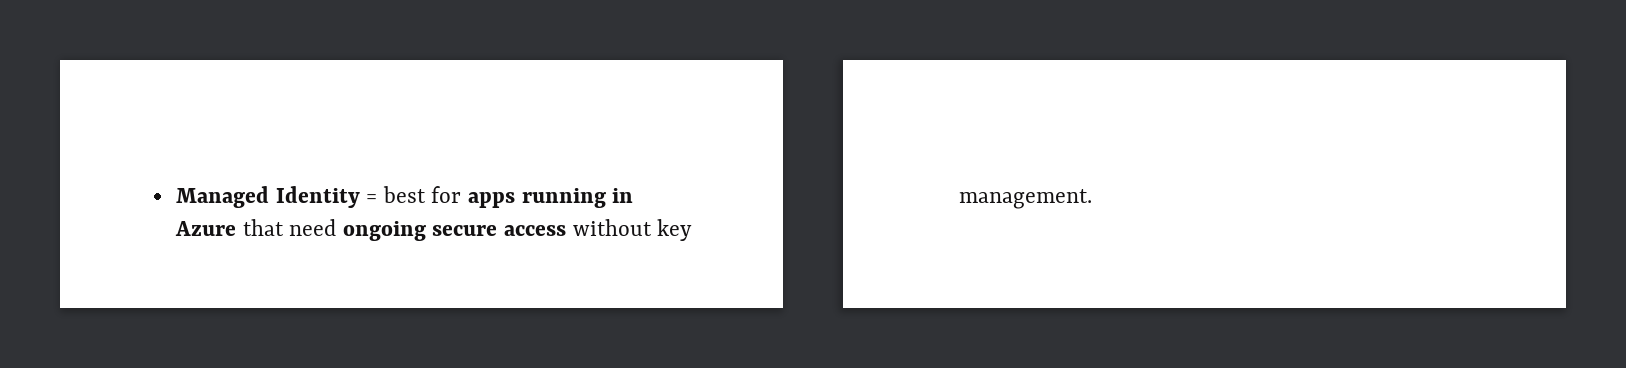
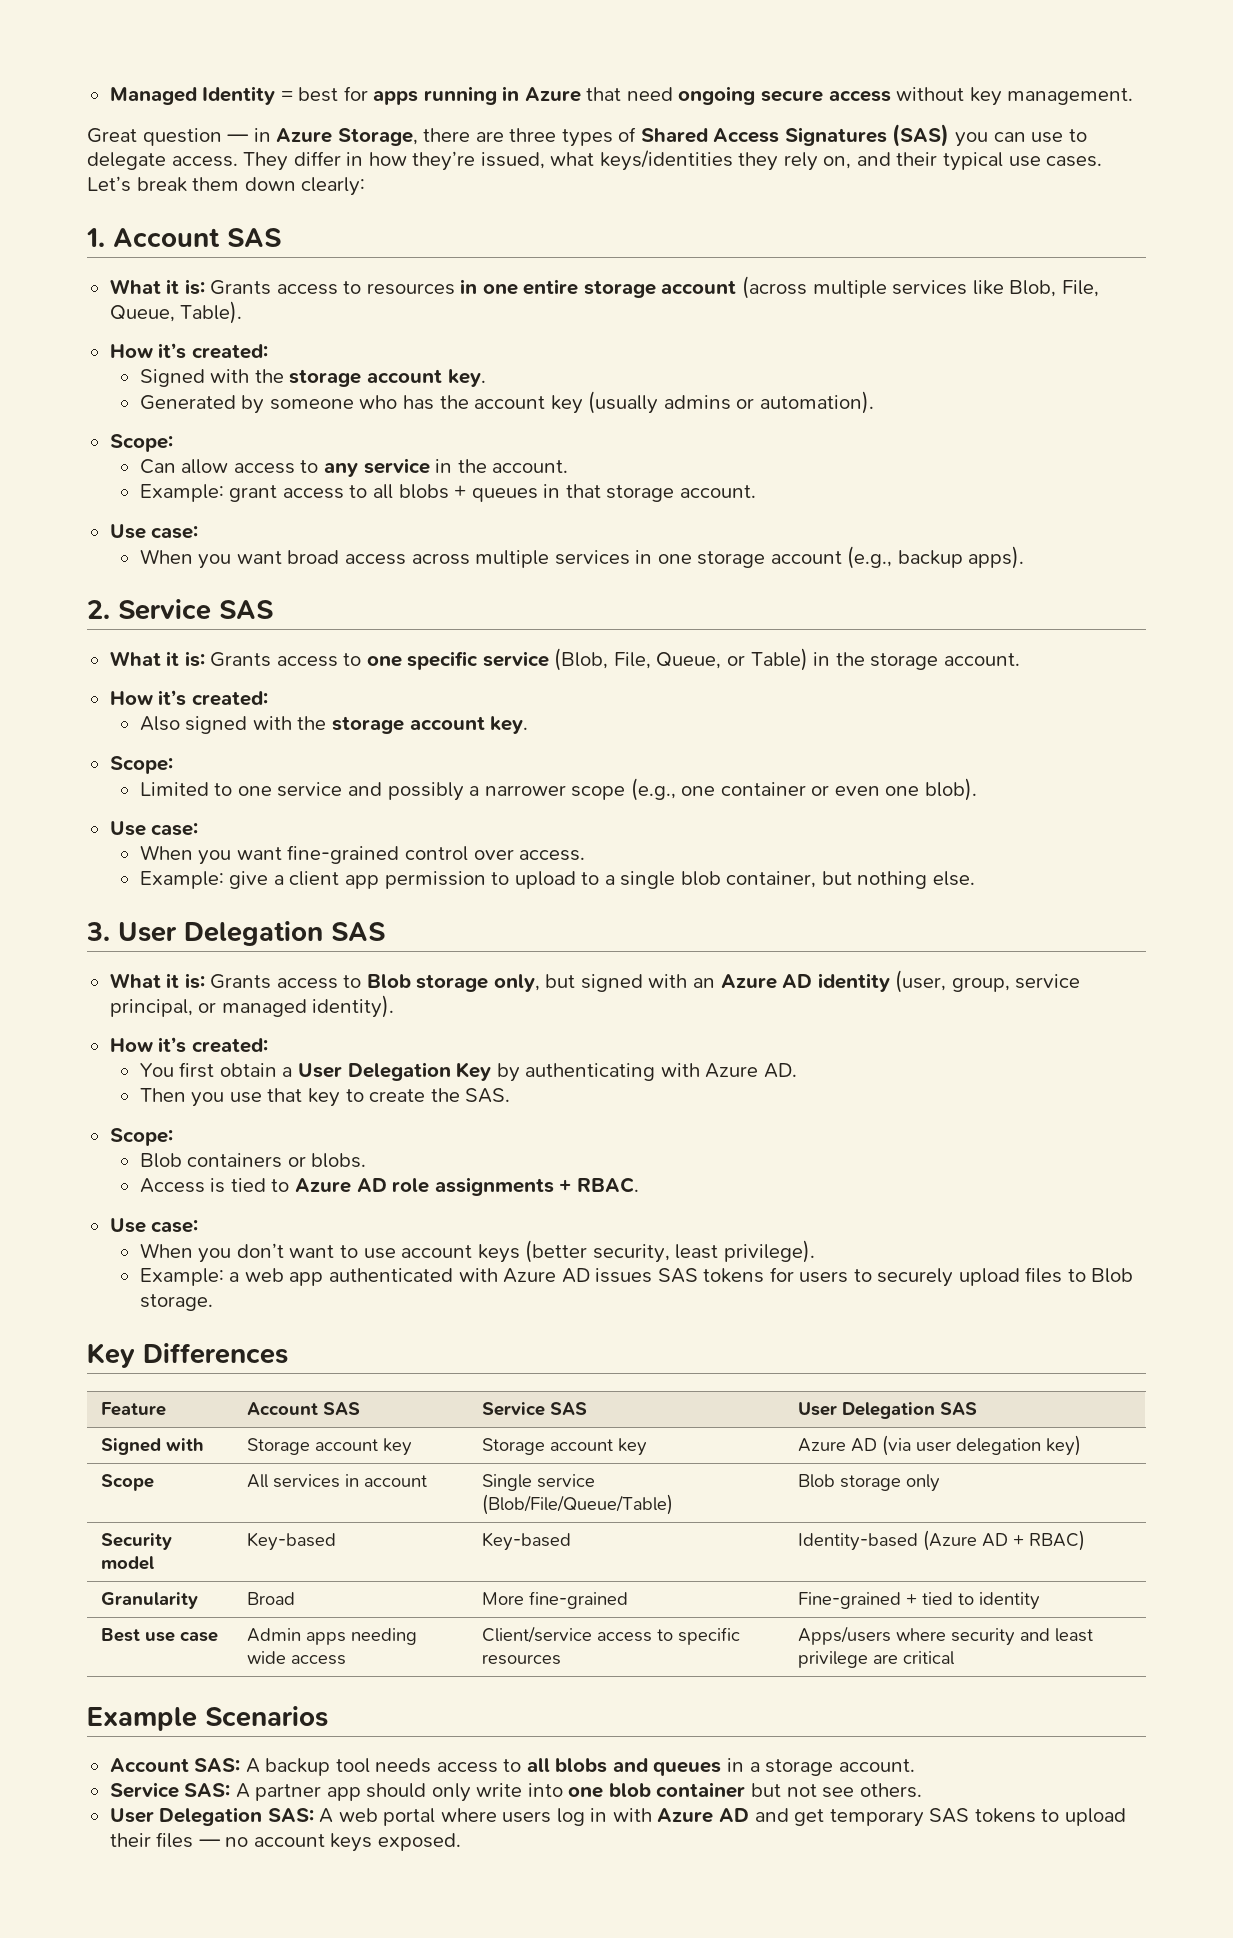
(1092, 199) none -> [87,124,1087,147] [87,150,1103,171] [87,176,366,196] [86,228,281,247] [109,276,1099,299] [109,301,243,324] [109,343,268,359] [139,369,486,387] [139,391,874,414] [109,434,173,452] [139,458,569,477] [139,484,756,502] [109,524,199,539] [139,546,1025,569] [87,599,273,620] [109,648,1020,671] [109,690,268,706] [139,716,529,734] [109,756,173,774] [139,778,977,801] [109,821,199,836] [139,845,586,865] [139,871,975,889] [86,921,385,946] [109,970,1081,993] [109,995,395,1018] [109,1037,268,1053] [139,1062,797,1082] [139,1088,511,1107] [109,1128,173,1146] [139,1153,367,1168] [139,1177,639,1196] [109,1218,199,1233] [139,1240,815,1263] [139,1267,1134,1287] [139,1294,213,1311] [87,1343,288,1368] [101,1402,167,1416] [247,1402,361,1415] [482,1402,588,1416] [798,1402,978,1419] [101,1438,204,1455] [247,1438,413,1456] [482,1438,648,1456] [798,1435,1082,1456] [101,1474,155,1491] [247,1474,428,1488] [482,1474,596,1491] [482,1494,674,1515] [798,1474,941,1492] [101,1533,173,1550] [101,1556,155,1570] [247,1532,337,1551] [482,1532,572,1551] [798,1530,1086,1551] [101,1592,199,1609] [247,1592,296,1605] [482,1591,629,1609] [798,1592,1041,1610] [101,1628,219,1642] [247,1628,418,1645] [247,1651,347,1665] [482,1626,741,1645] [482,1654,562,1665] [798,1626,1094,1646] [798,1651,955,1668] [87,1706,328,1731] [109,1758,915,1776] [109,1782,922,1802] [109,1807,1126,1827] [109,1832,461,1852] // Great question — in Azure Storage, there are three types of Shared Access Signatures (SAS) you can use to delegate access. They differ in how they’re issued, what keys/identities they rely on, and their typical use cases. Let’s break them down clearly: // 1. Account SAS // What it is: Grants access to resources in one entire storage account (across multiple services like Blob, File, Queue, Table). // How it’s created: // Signed with the storage account key. // Generated by someone who has the account key (usually admins or automation). // Scope: // Can allow access to any service in the account. // Example: grant access to all blobs + queues in that storage account. // Use case: // When you want broad access across multiple services in one storage account (e.g., backup apps). // 2. Service SAS // What it is: Grants access to one specific service (Blob, File, Queue, or Table) in the storage account. // How it’s created: // Also signed with the storage account key. // Scope: // Limited to one service and possibly a narrower scope (e.g., one container or even one blob). // Use case: // When you want fine-grained control over access. // Example: give a client app permission to upload to a single blob container, but nothing else. // 3. User Delegation SAS // What it is: Grants access to Blob storage only, but signed with an Azure AD identity (user, group, service principal, or managed identity). // How it’s created: // You first obtain a User Delegation Key by authenticating with Azure AD. // Then you use that key to create the SAS. // Scope: // Blob containers or blobs. // Access is tied to Azure AD role assignments + RBAC. // Use case: // When you don’t want to use account keys (better security, least privilege). // Example: a web app authenticated with Azure AD issues SAS tokens for users to securely upload files to Blob storage. // Key Differences // Feature | Account SAS | Service SAS | User Delegation SAS // Signed with | Storage account key | Storage account key | Azure AD (via user delegation key) // Scope | All services in account | Single service (Blob/File/Queue/Table) | Blob storage only // Security model | Key-based | Key-based | Identity-based (Azure AD + RBAC) // Granularity | Broad | More fine-grained | Fine-grained + tied to identity // Best use case | Admin apps needing wide access | Client/service access to specific resources | Apps/users where security and least privilege are critical // Example Scenarios // Account SAS: A backup tool needs access to all blobs and queues in a storage account. // Service SAS: A partner app should only write into one blob container but not see others. // User Delegation SAS: A web portal where users log in with Azure AD and get temporary SAS tokens to upload their files — no account keys exposed.

